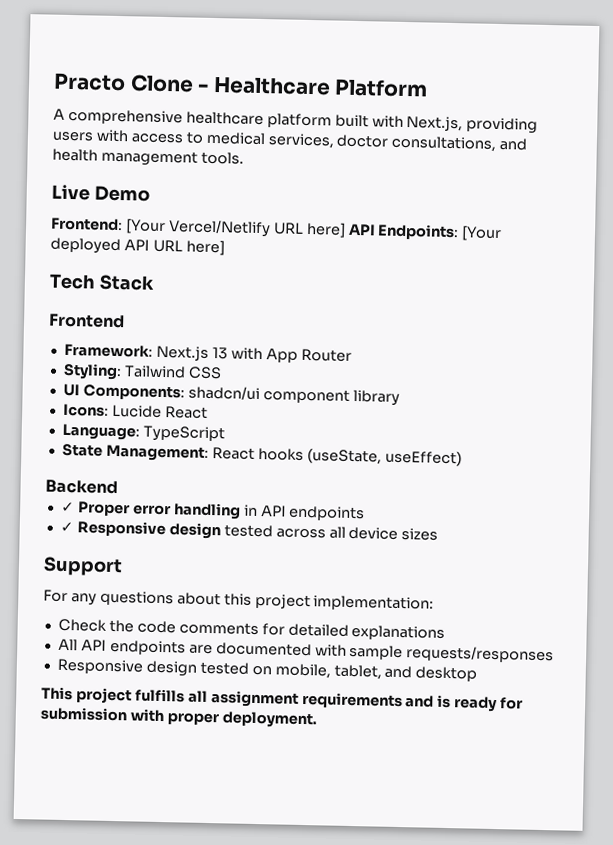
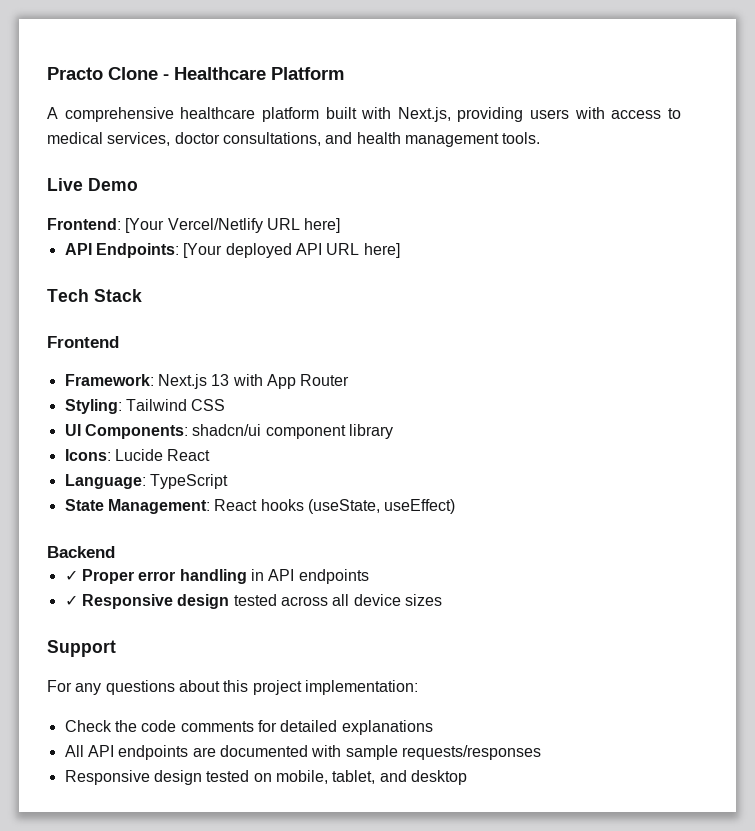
(346, 229) none -> (341, 225) //
[41,686,524,713] [40,706,317,729] // This project fulfills all assignment requirements and is ready for submission with proper deployment. -> (467, 777) none

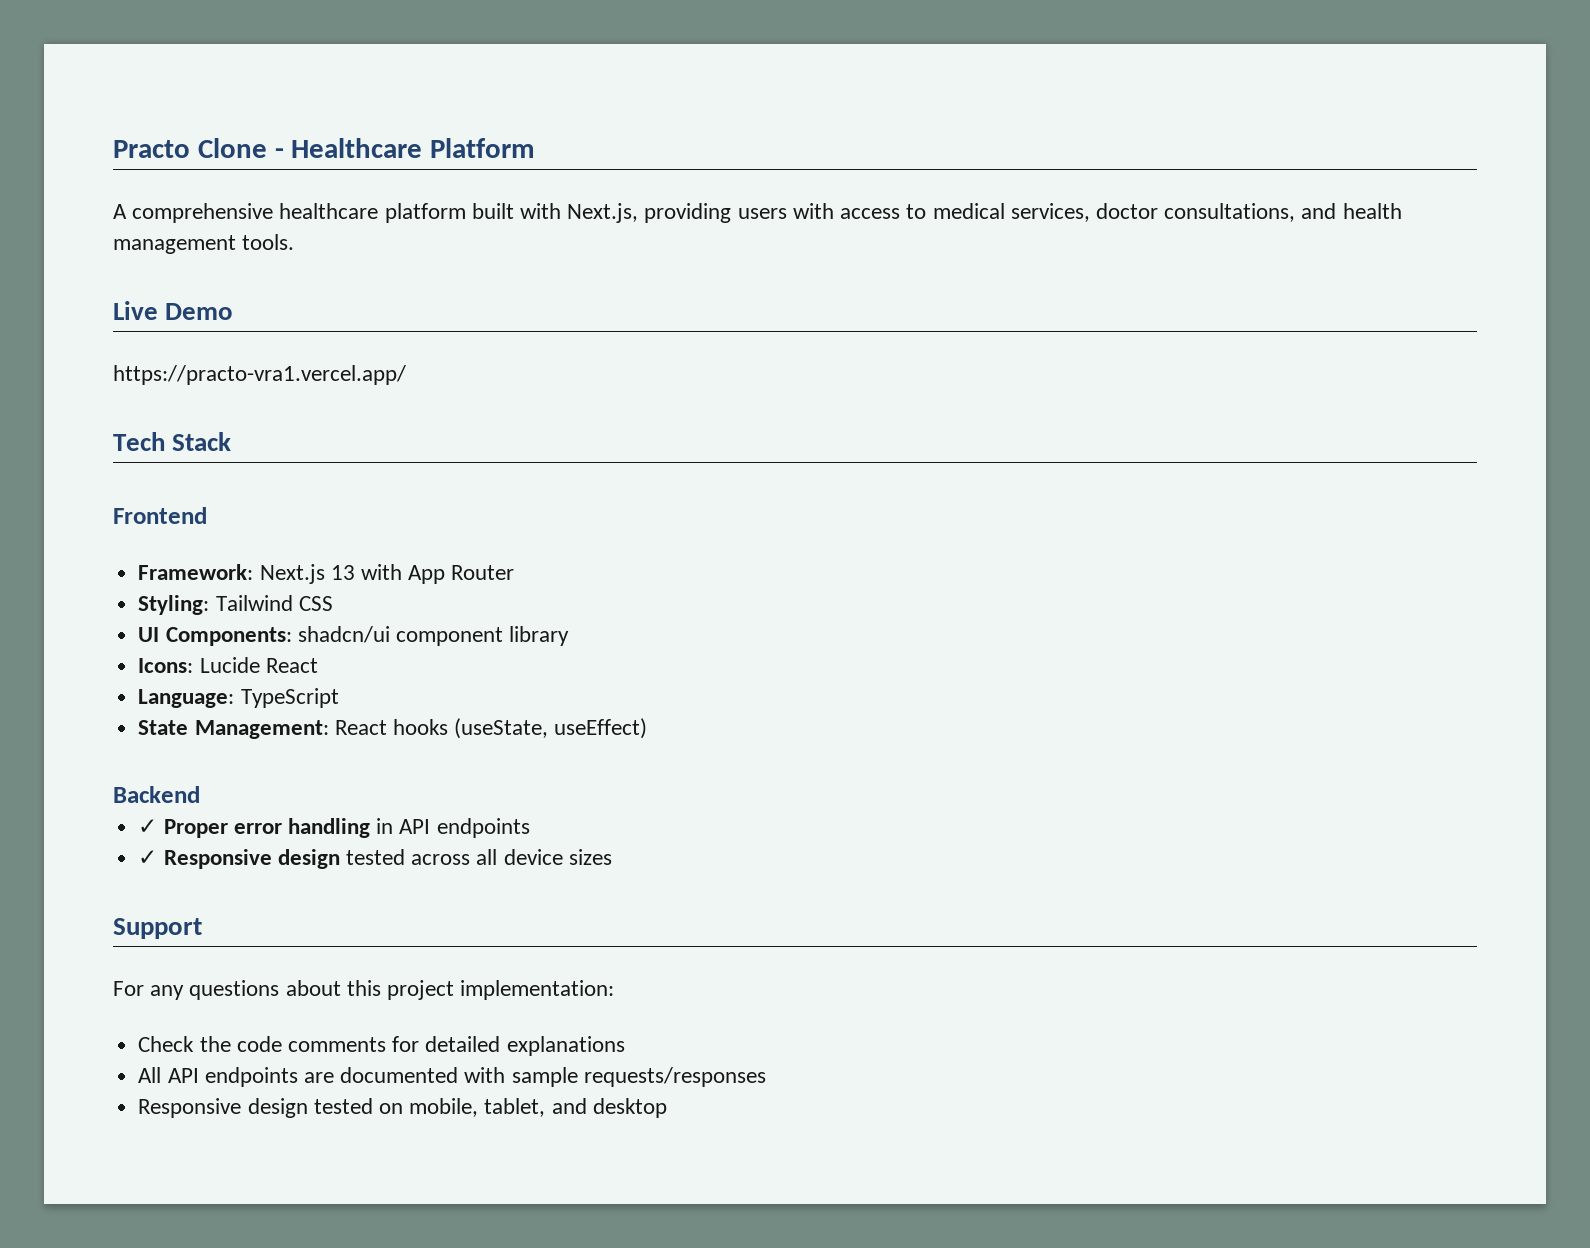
[47,218,341,233] [64,243,400,258] Frontend: [Your Vercel/Netlify URL here] // API Endpoints: [Your deployed API URL here] -> [113,365,406,385] https://practo-vra1.vercel.app/

